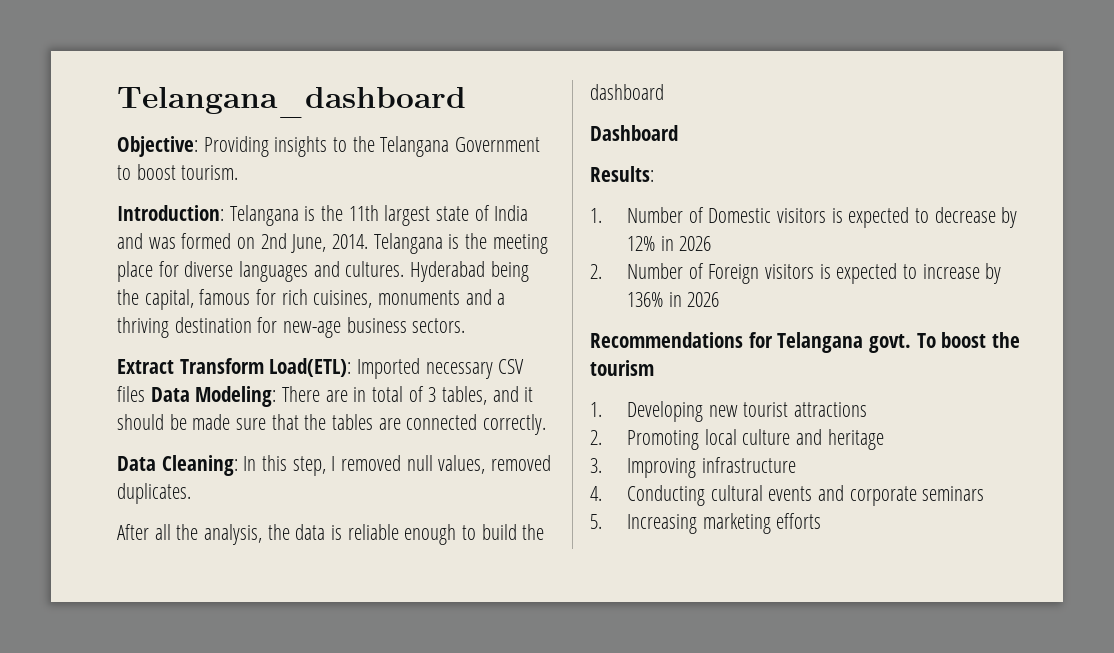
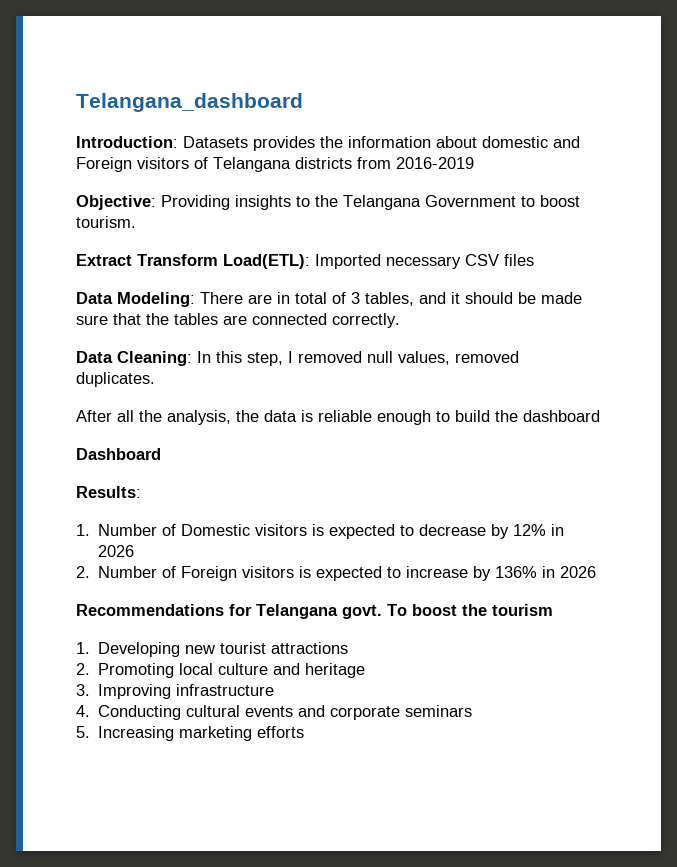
(466, 102) none -> [76,136,580,151] [76,157,474,172] // Introduction: Datasets provides the information about domestic and Foreign visitors of Telangana districts from 2016-2019
[117,205,529,226] [117,233,548,254] [117,261,529,282] [117,289,506,310] [117,317,466,338] // Introduction: Telangana is the 11th largest state of India and was formed on 2nd June, 2014. Telangana is the meeting place for diverse languages and cultures. Hyderabad being the capital, famous for rich cuisines, monuments and a thriving destination for new-age business sectors. -> (136, 222) none
(145, 394) none -> (534, 260) //

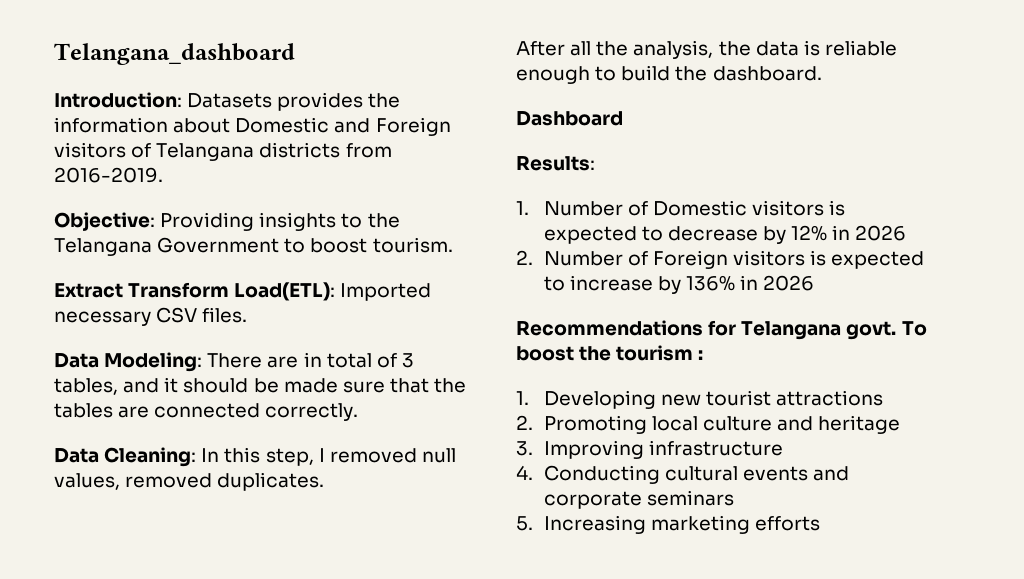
[482,136,548,148] domestic -> [235,117,330,133] Domestic
[396,157,474,169] 2016-2019 -> [54,167,163,183] 2016-2019.
[504,254,534,266] files -> [202,307,248,323] files.
[523,410,600,422] dashboard -> [712,66,822,81] dashboard.
(553, 610) none -> [698,350,704,360] :

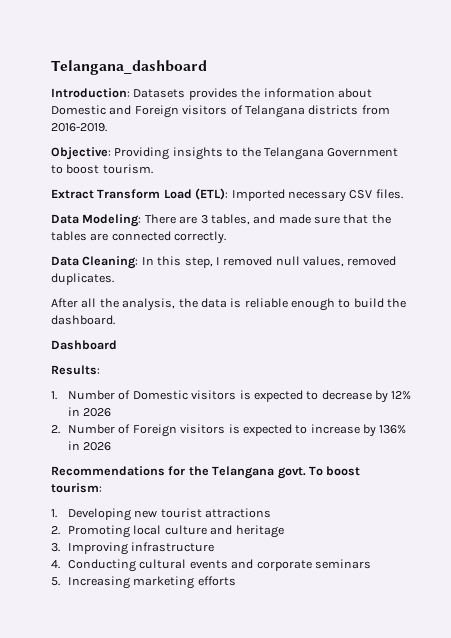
[234,282,336,301] Load(ETL): -> [163,188,229,200] Load (ETL):
[303,352,414,368] [54,377,279,395] in total of 3 tables, and it should be -> [200,214,276,225] 3 tables, and
(737, 328) none -> [188,466,209,476] the
[579,345,704,361] the tourism : -> [51,483,102,493] tourism:

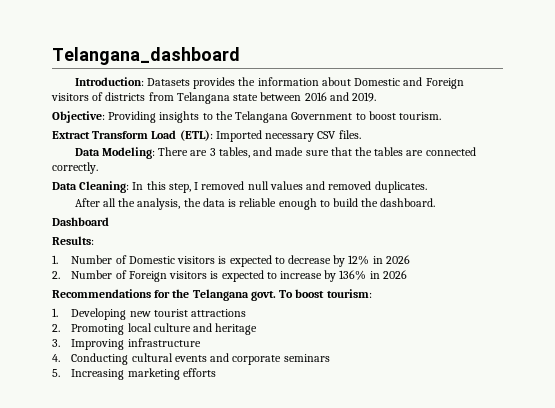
[244,105,305,118] Telangana -> (104, 96) none
[51,123,107,132] 2016-2019. -> [176,92,377,104] Telangana state between 2016 and 2019.
[303,256,344,267] values, -> [269,181,326,190] values and

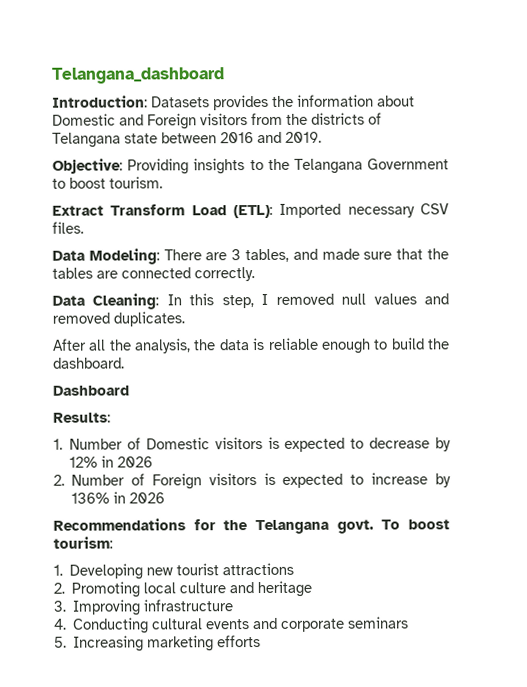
[92,92,174,101] of districts from -> [251,112,382,126] from the districts of

